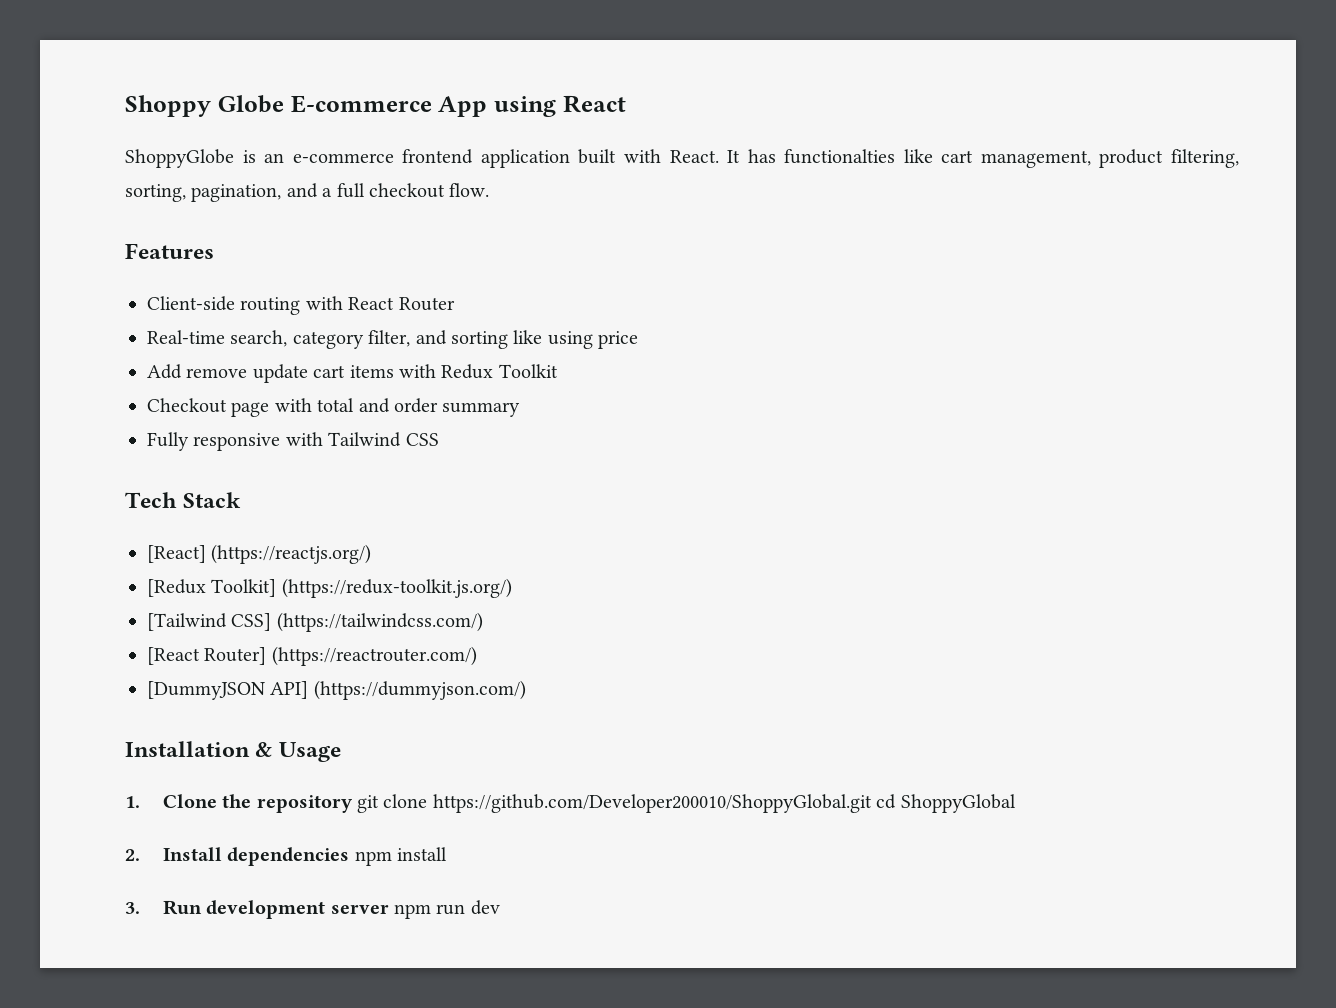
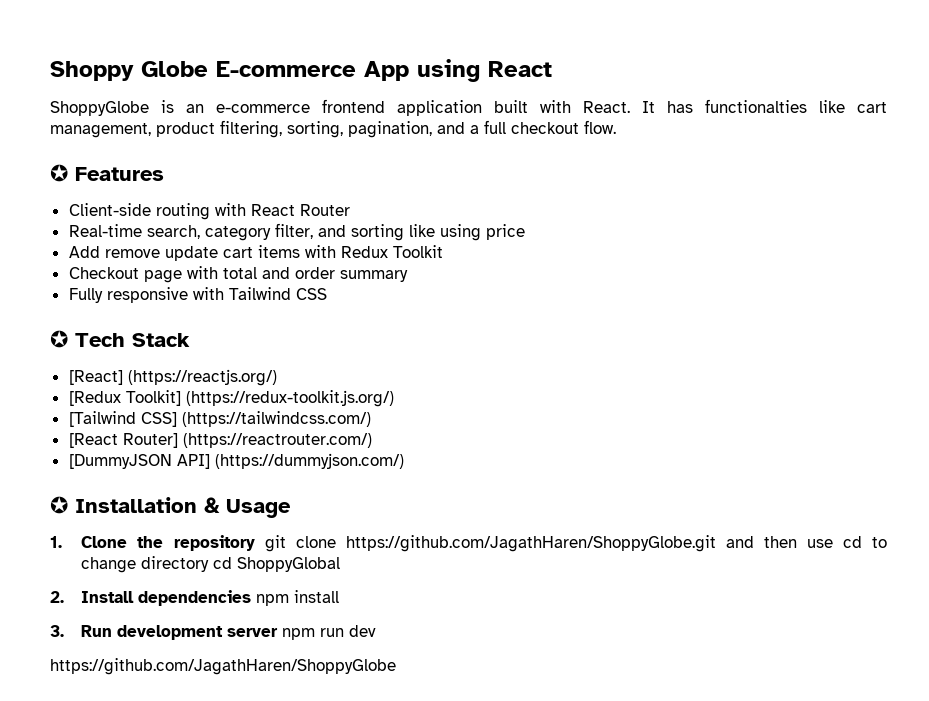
(490, 190) none -> [50,164,68,182] ✪
(439, 439) none -> [50,330,68,348] ✪
(526, 690) none -> [50,496,68,514] ✪
[432,794,872,813] https://github.com/Developer200010/ShoppyGlobal.git -> [345,535,888,552] [81,556,210,573] https://github.com/JagathHaren/ShoppyGlobe.git and then use cd to change directory
(500, 907) none -> [50,658,396,675] // https://github.com/JagathHaren/ShoppyGlobe

